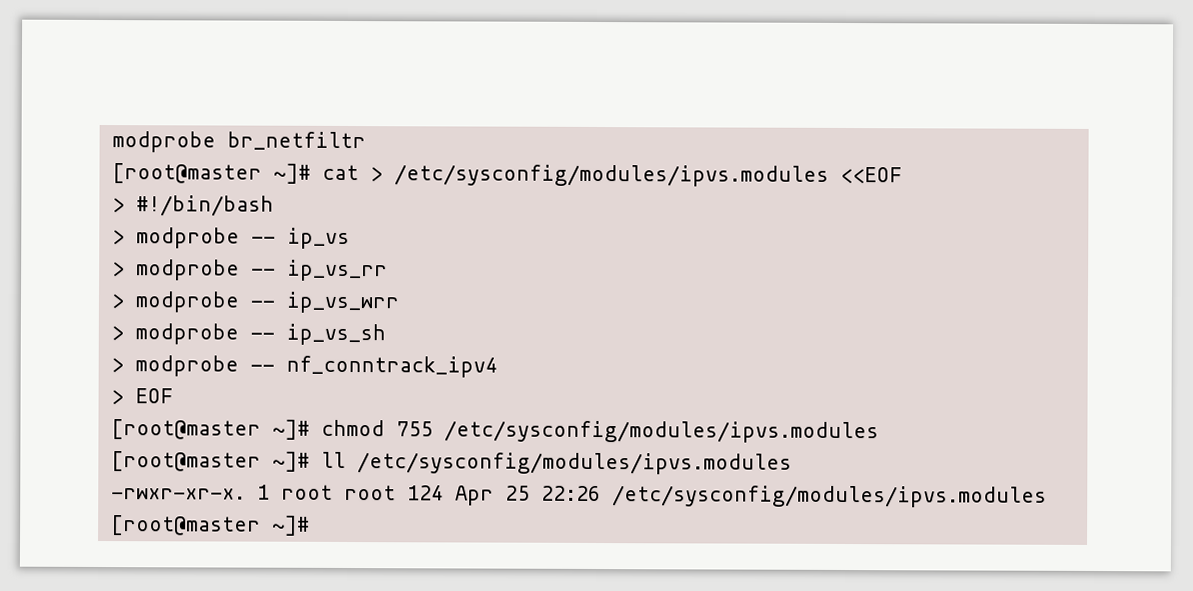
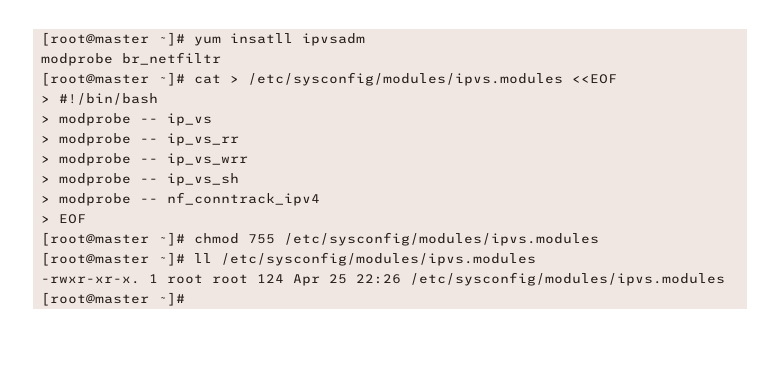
(111, 142) none -> [40,32,365,46] [root@master ~]# yum insatll ipvsadm //

